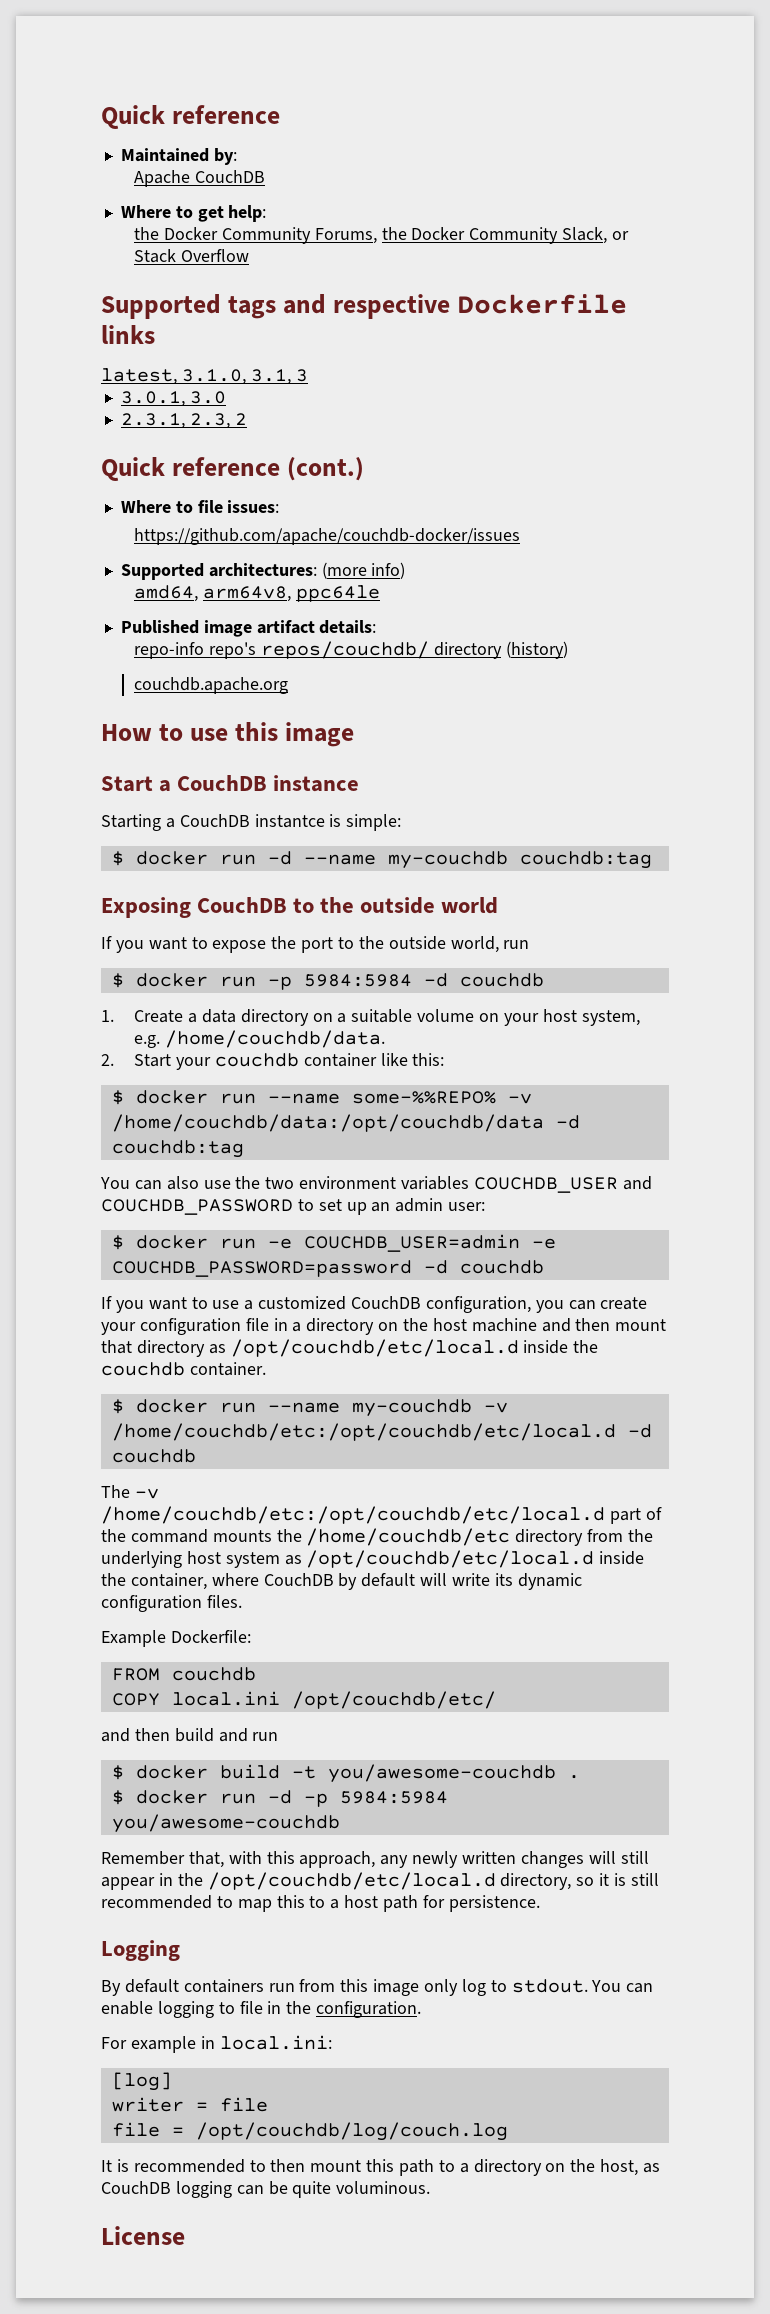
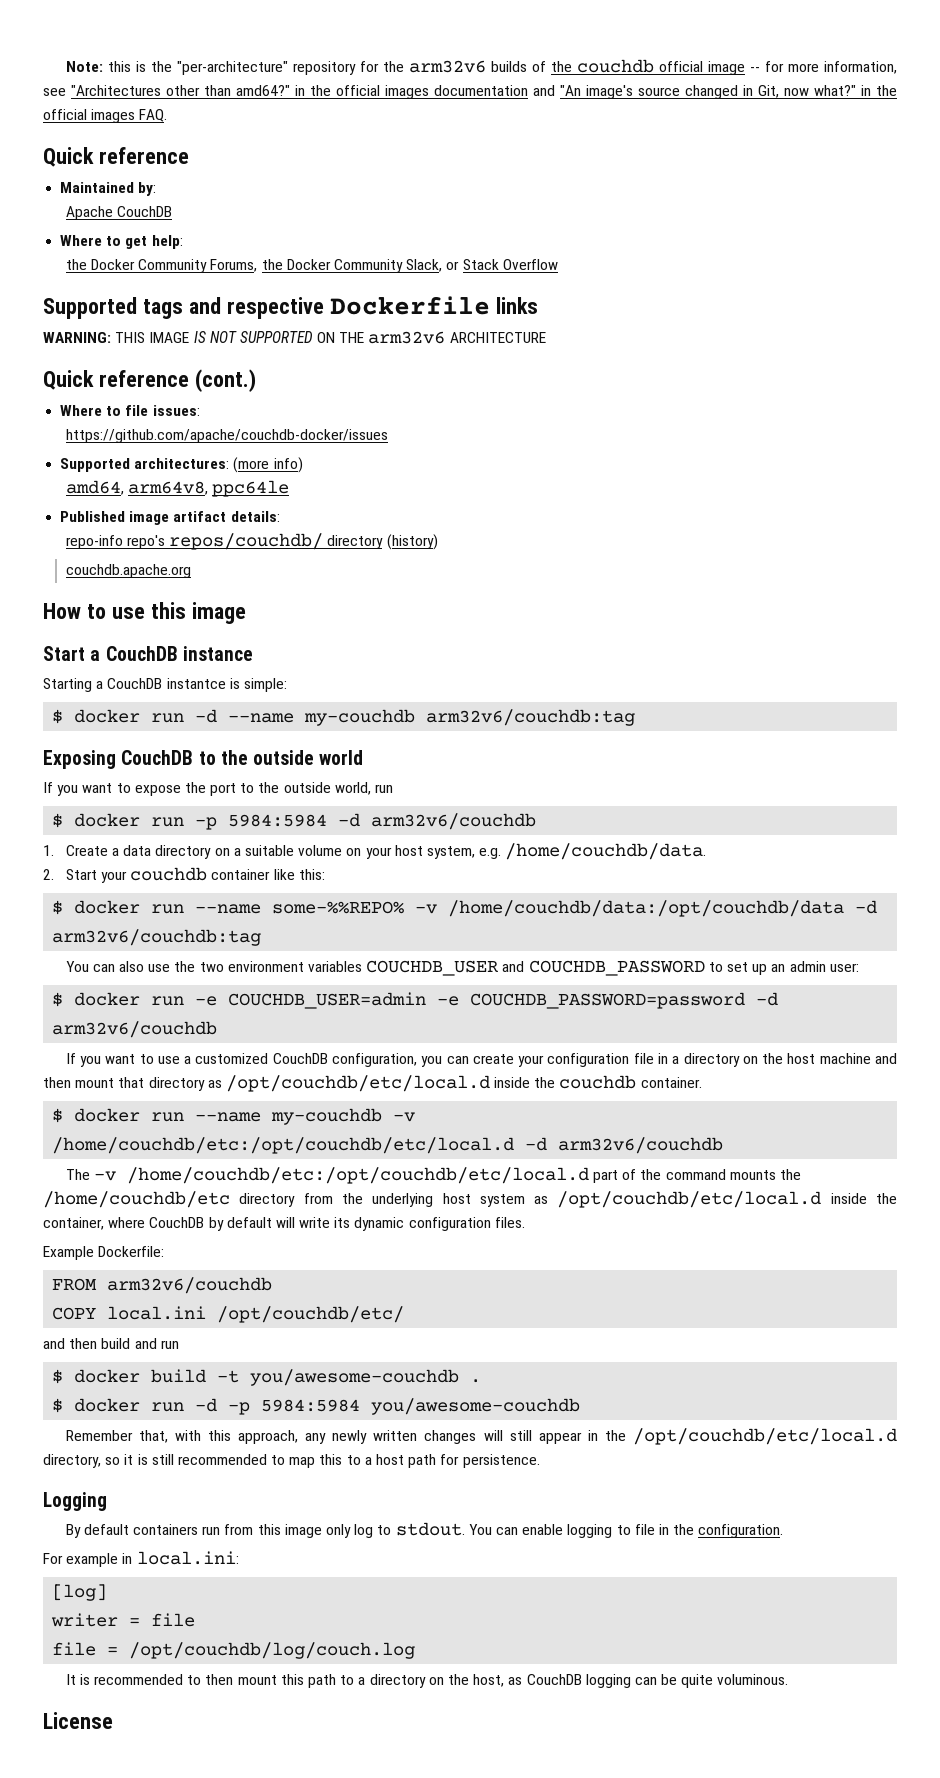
(101, 117) none -> [65,59,897,75] [43,85,897,99] [43,109,168,123] Note: this is the "per-architecture" repository for the arm32v6 builds of the couchdb official image -- for more information, see "Architectures other than amd64?" in the official images documentation and "An image's source changed in Git, now what?" in the official images FAQ. //
[101,368,308,385] [120,391,226,407] [120,413,247,429] latest, 3.1.0, 3.1, 3 // 3.0.1, 3.0 // 2.3.1, 2.3, 2 -> [43,331,546,344] WARNING: THIS IMAGE IS NOT SUPPORTED ON THE arm32v6 ARCHITECTURE
[519,851,652,869] couchdb:tag -> [426,709,636,726] arm32v6/couchdb:tag
[459,973,544,987] couchdb -> [371,813,537,830] arm32v6/couchdb
[111,1140,244,1158] couchdb:tag -> [52,929,262,946] arm32v6/couchdb:tag
[459,1260,544,1274] couchdb -> [52,1021,218,1038] arm32v6/couchdb
[111,1449,196,1463] couchdb -> [558,1137,724,1154] arm32v6/couchdb
[171,1667,256,1681] couchdb -> [107,1277,273,1294] arm32v6/couchdb

